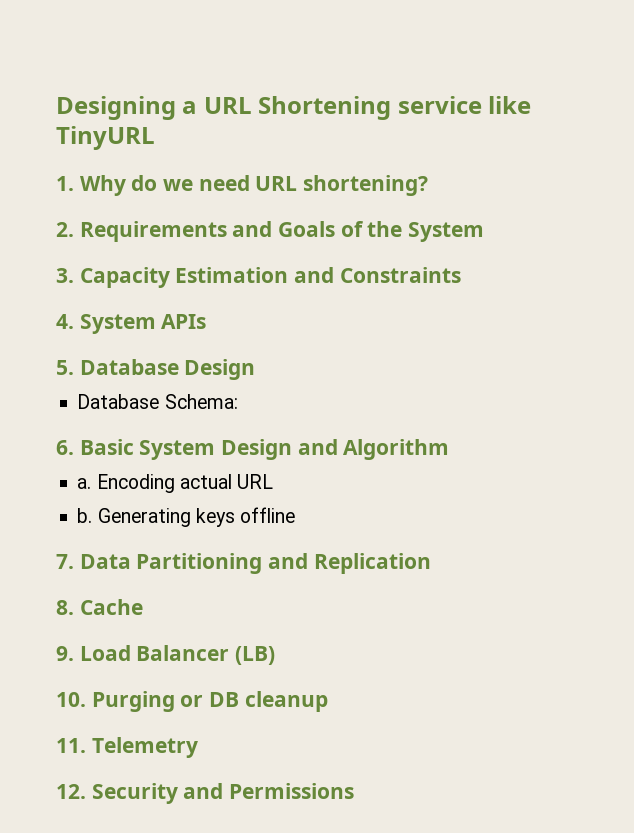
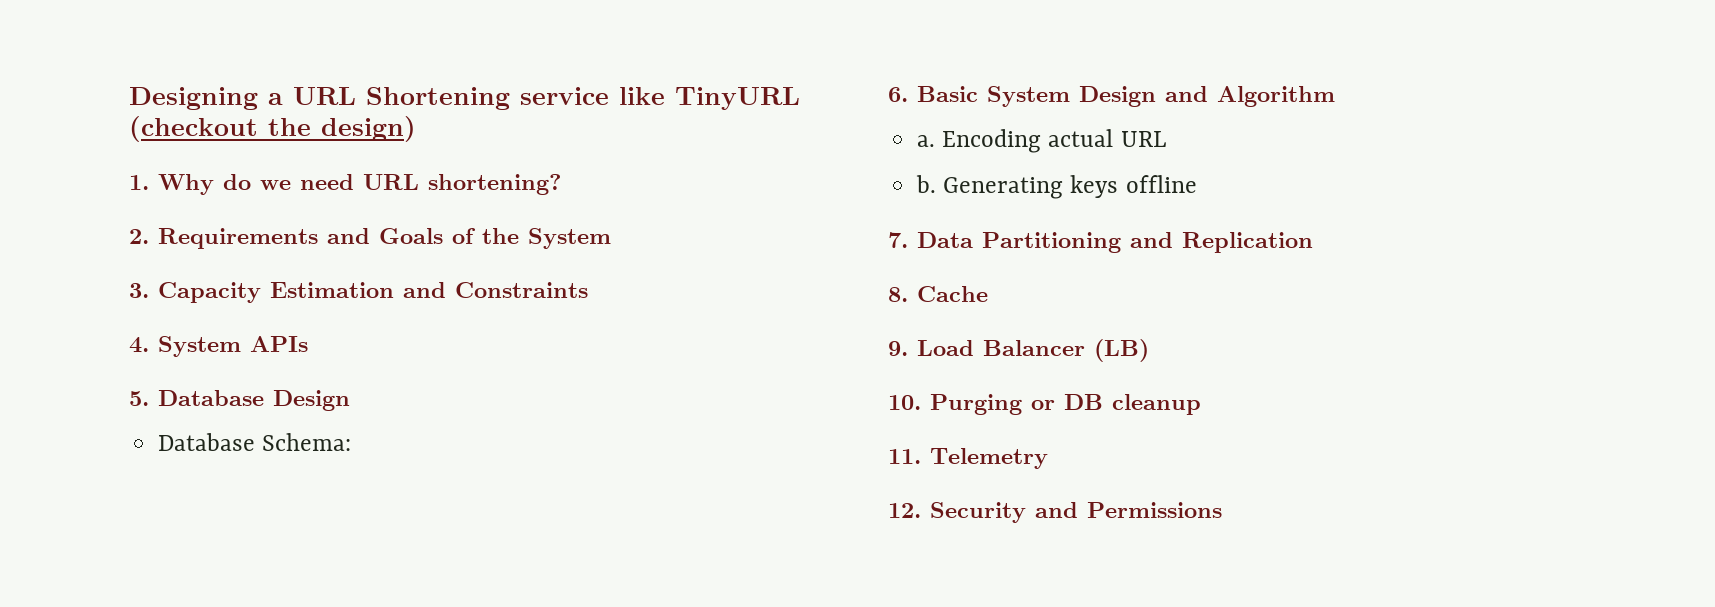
(155, 138) none -> [129,116,416,142] (checkout the design)

